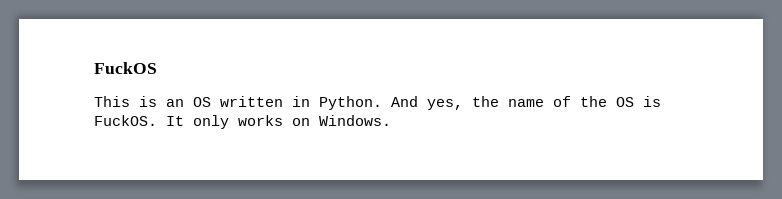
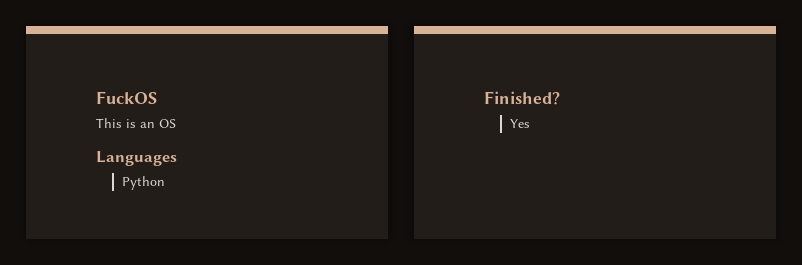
[220,96,661,110] [94,115,391,129] written in Python. And yes, the name of the OS is FuckOS. It only works on Windows. -> [96,151,177,166] [121,176,165,190] [484,91,560,105] [509,119,530,128] // Languages // Python // Finished? // Yes

